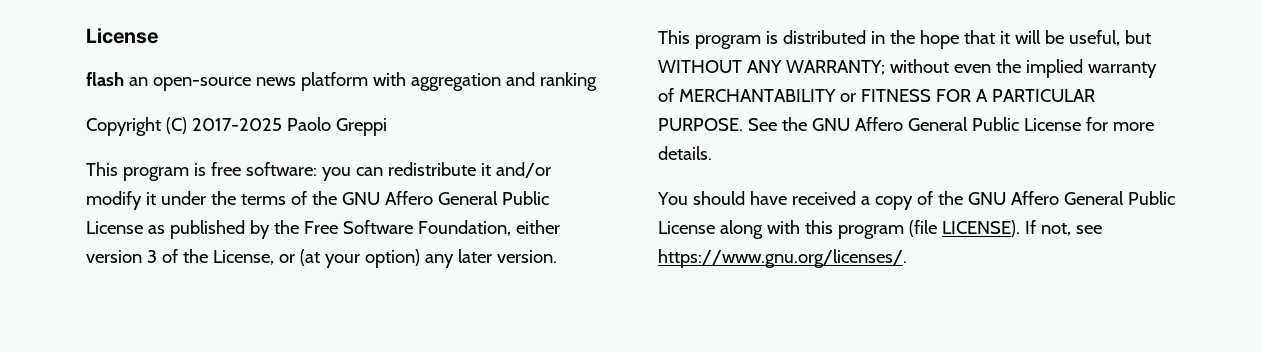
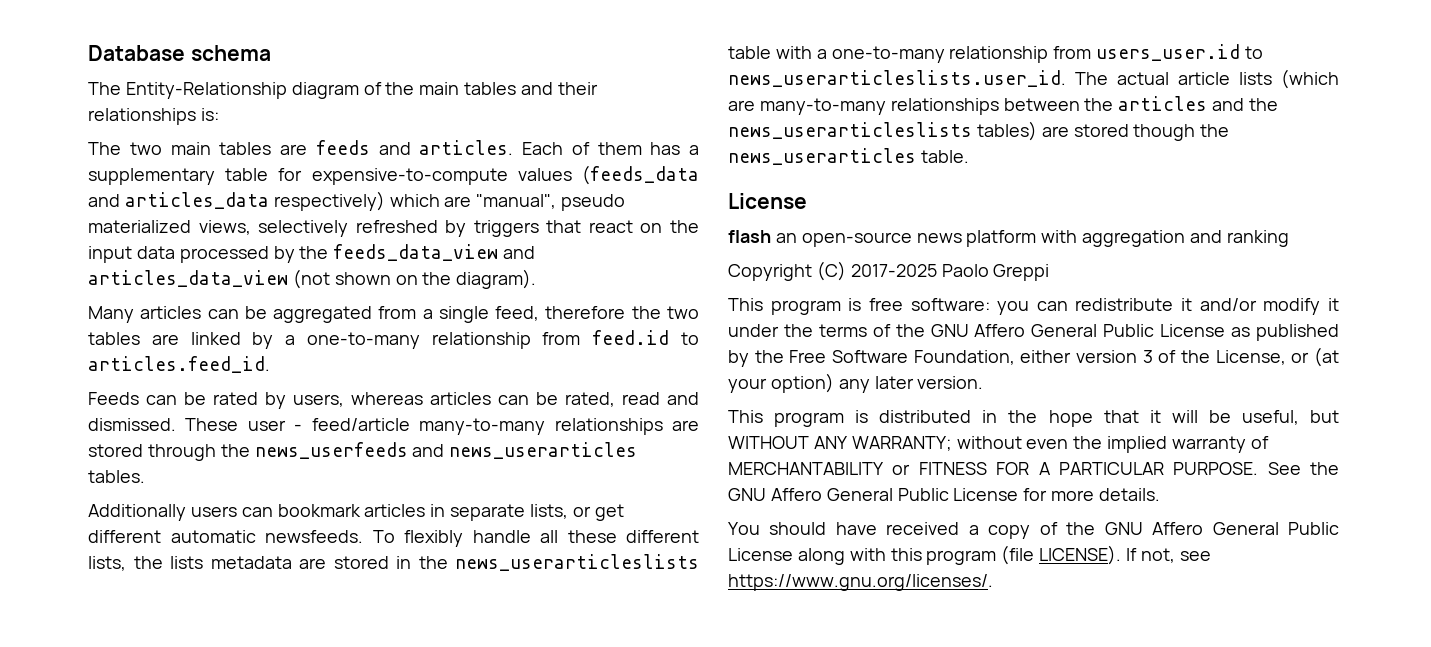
(86, 36) none -> [88,45,271,61] [88,82,598,99] [88,108,219,125] [88,140,699,155] [88,165,699,185] [88,191,626,211] [88,220,699,237] [88,244,536,263] [88,269,537,289] [88,306,699,323] [88,330,699,349] [88,356,270,373] [88,392,699,409] [88,418,700,435] [88,442,638,461] [88,470,145,483] [88,504,624,521] [88,530,699,547] [88,554,699,571] [728,44,1264,63] [728,69,1339,89] [728,96,1279,115] [728,121,1230,141] [728,148,969,165] Database schema // The Entity-Relationship diagram of the main tables and their relationships is: // The two main tables are feeds and articles. Each of them has a supplementary table for expensive-to-compute values (feeds_data and articles_data respectively) which are "manual", pseudo materialized views, selectively refreshed by triggers that react on the input data processed by the feeds_data_view and articles_data_view (not shown on the diagram). // Many articles can be aggregated from a single feed, therefore the two tables are linked by a one-to-many relationship from feed.id to articles.feed_id. // Feeds can be rated by users, whereas articles can be rated, read and dismissed. These user - feed/article many-to-many relationships are stored through the news_userfeeds and news_userarticles tables. // Additionally users can bookmark articles in separate lists, or get different automatic newsfeeds. To flexibly handle all these different lists, the lists metadata are stored in the news_userarticleslists table with a one-to-many relationship from users_user.id to news_userarticleslists.user_id. The actual article lists (which are many-to-many relationships between the articles and the news_userarticleslists tables) are stored though the news_userarticles table. //

